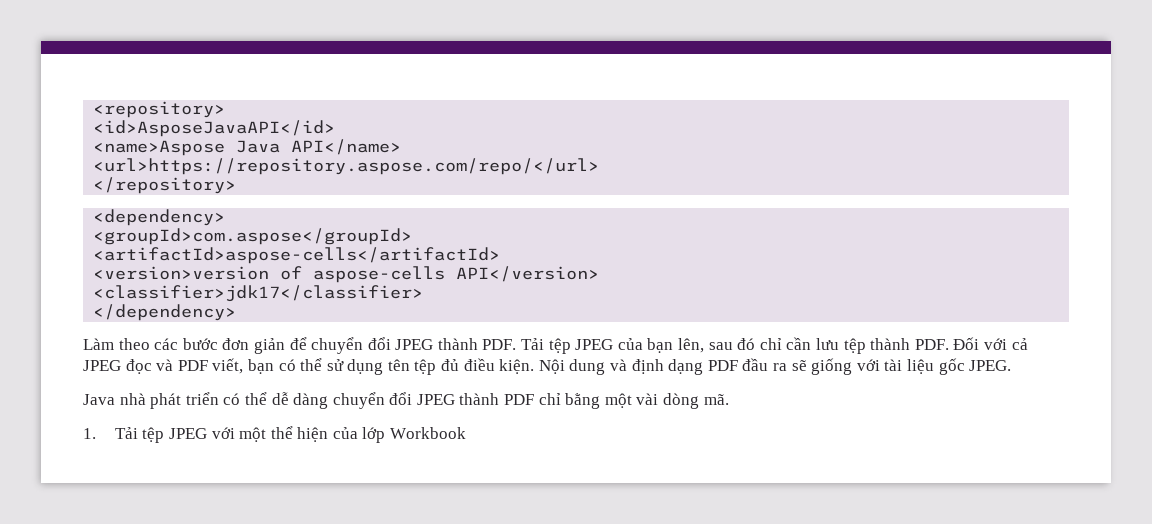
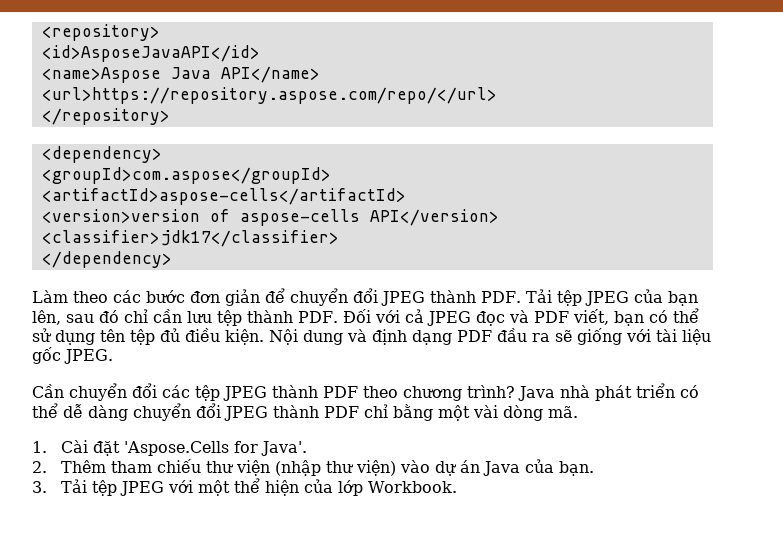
(1012, 365) none -> [32,383,515,401] Cần chuyển đổi các tệp JPEG thành PDF theo chương trình?
(96, 433) none -> [60,440,307,456] [32,459,594,476] [32,481,47,493] Cài đặt 'Aspose.Cells for Java'. // 2. Thêm tham chiếu thư viện (nhập thư viện) vào dự án Java của bạn. // 3.
[390,427,467,439] Workbook -> [367,481,457,493] Workbook.

